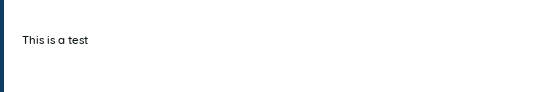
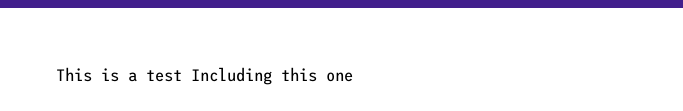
(89, 40) none -> [191,67,353,85] Including this one

